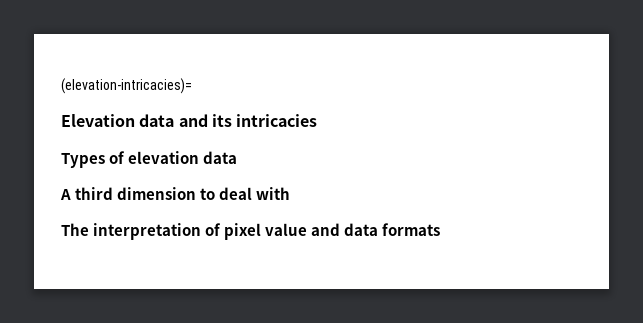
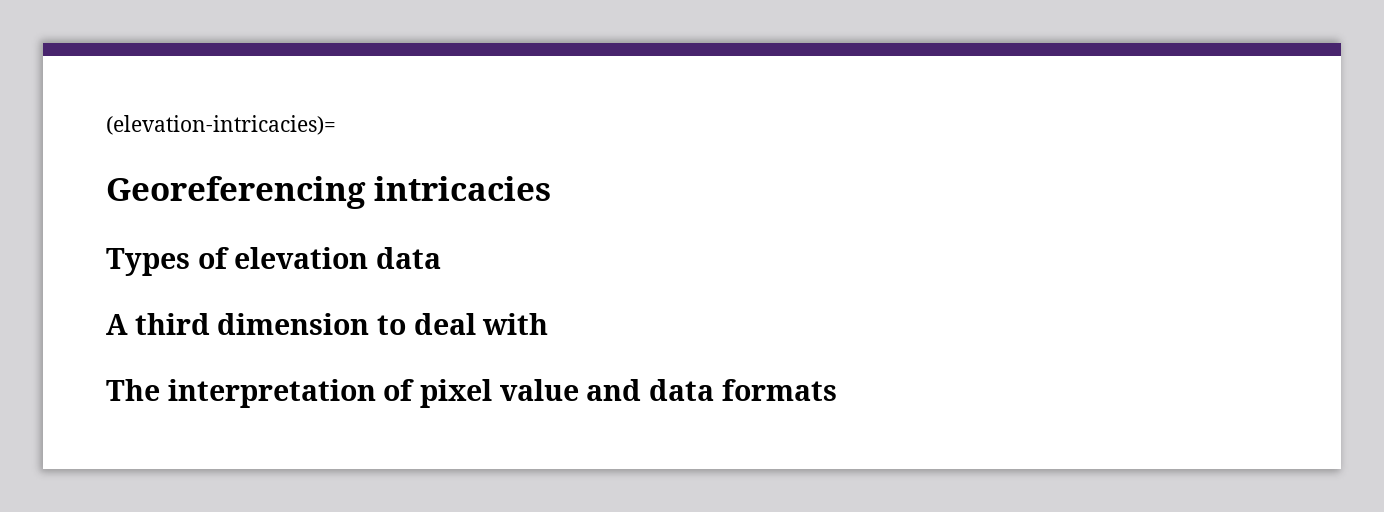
[61,114,232,127] Elevation data and its -> [106,176,366,209] Georeferencing

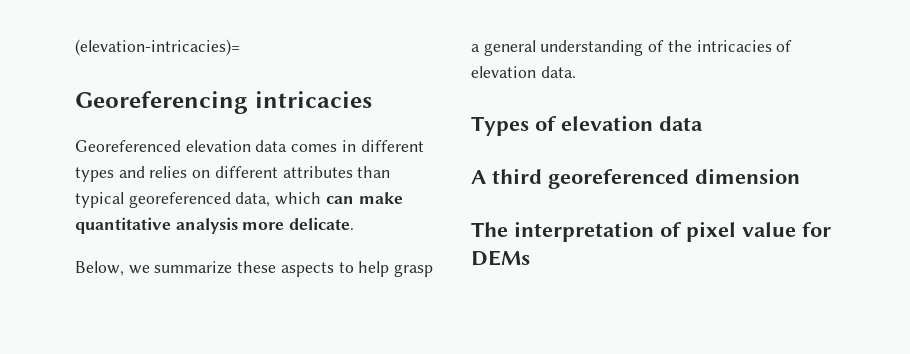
(551, 188) none -> [75,140,424,152] [75,166,391,182] [75,192,403,208] [75,217,355,234] [75,261,434,277] [471,40,793,56] [471,66,576,78] // Georeferenced elevation data comes in different types and relies on different attributes than typical georeferenced data, which can make quantitative analysis more delicate. // Below, we summarize these aspects to help grasp a general understanding of the intricacies of elevation data.
(210, 324) none -> [548,169,689,189] georeferenced
[377,313,549,335] to deal with -> (800, 176) none
[586,379,837,401] and data formats -> [802,222,831,237] [471,250,530,266] for DEMs

